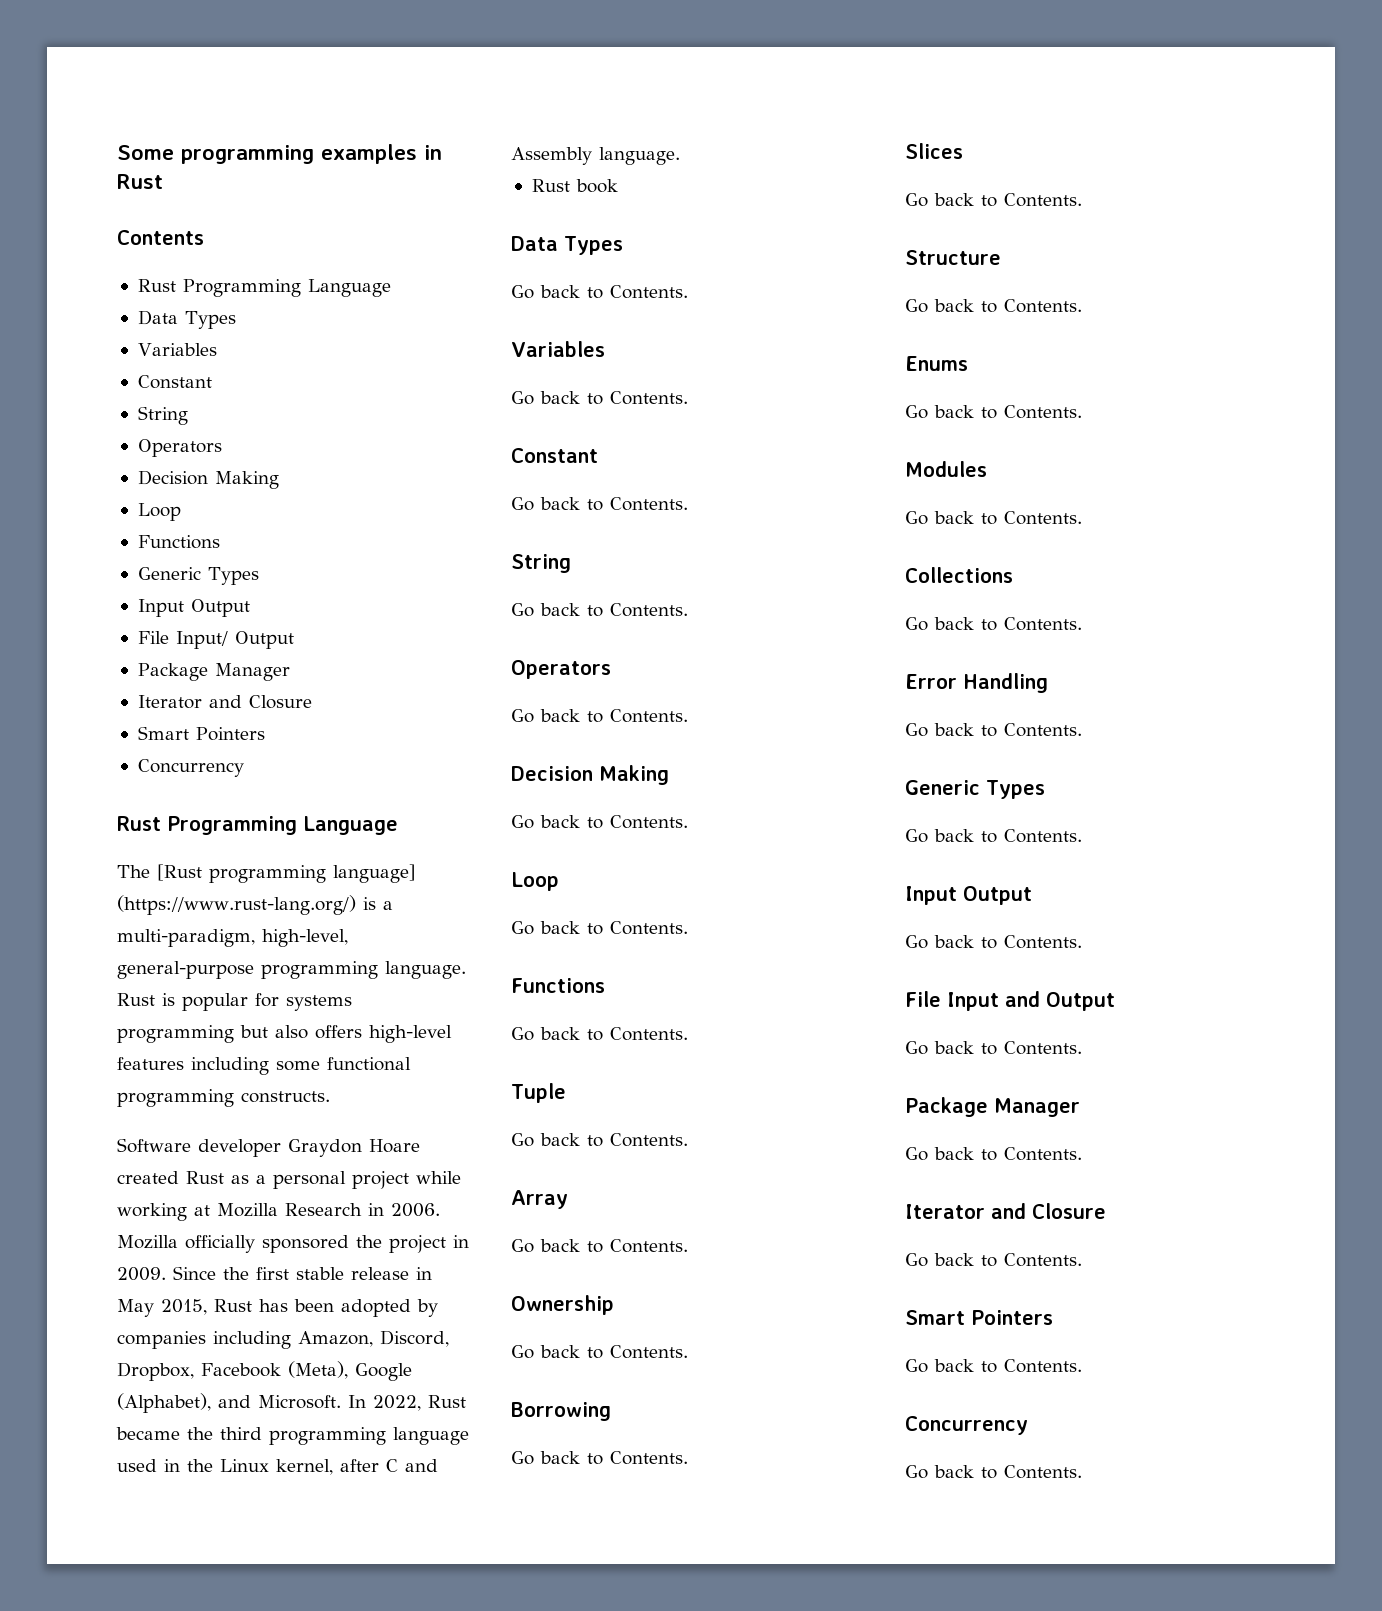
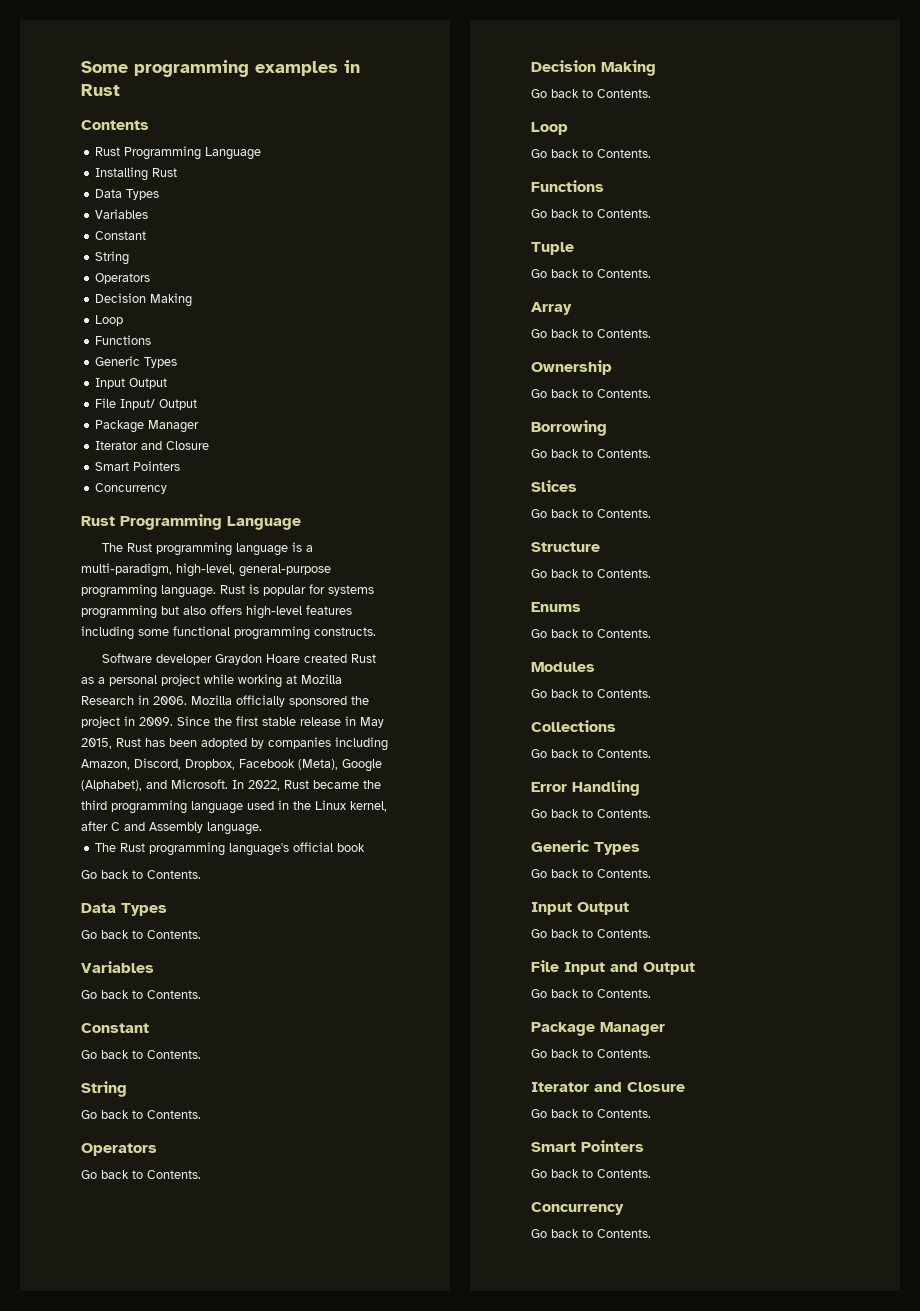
(391, 288) none -> [94,167,177,181] // Installing Rust
[157,864,416,883] [117,895,356,915] [Rust programming language] (https://www.rust-lang.org/) -> [126,542,288,556] Rust programming language
[531,179,618,193] Rust book -> [94,842,365,856] [81,870,201,879] The Rust programming language's official book // Go back to Contents.

